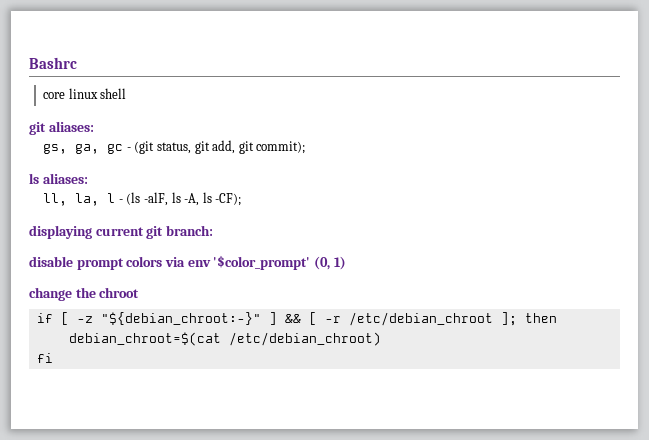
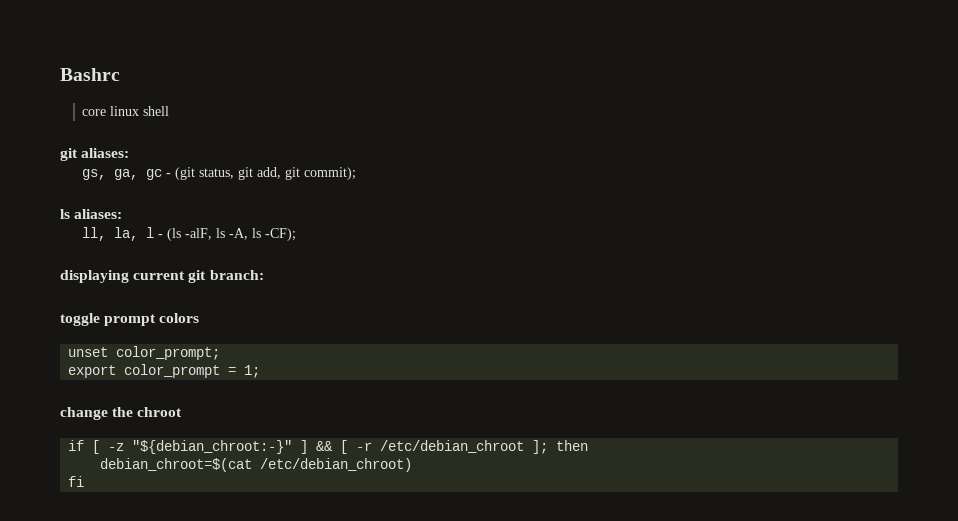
[29,256,73,267] disable -> [60,313,100,326] toggle
[164,255,346,270] via env '$color_prompt' (0, 1) -> [68,346,221,360] [68,364,261,378] // unset color_prompt; // export color_prompt = 1;

